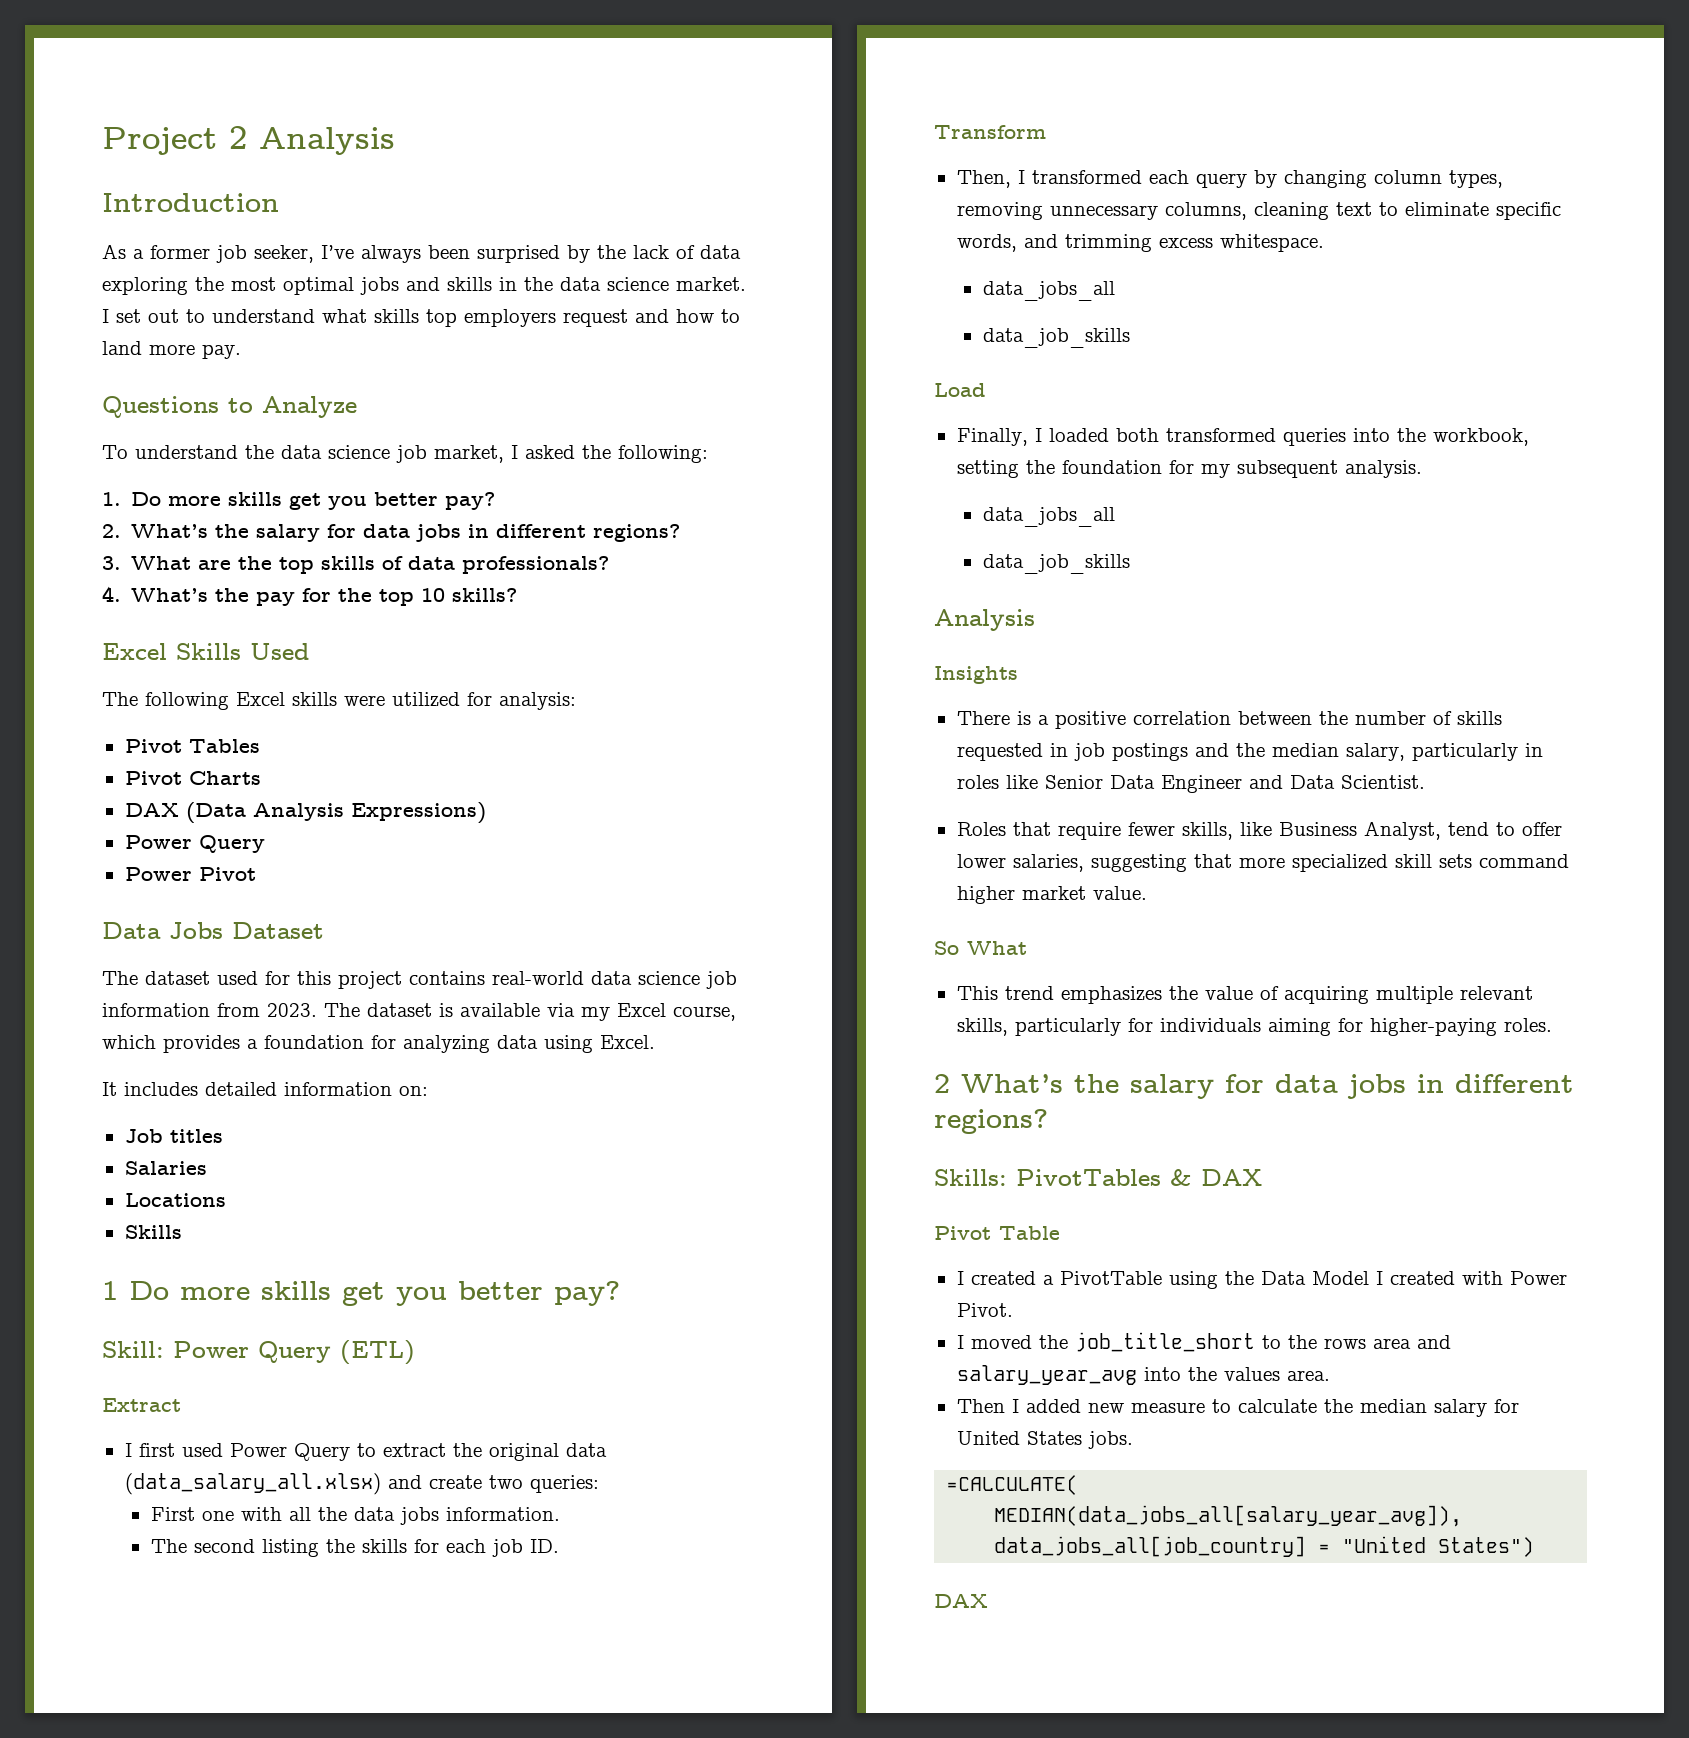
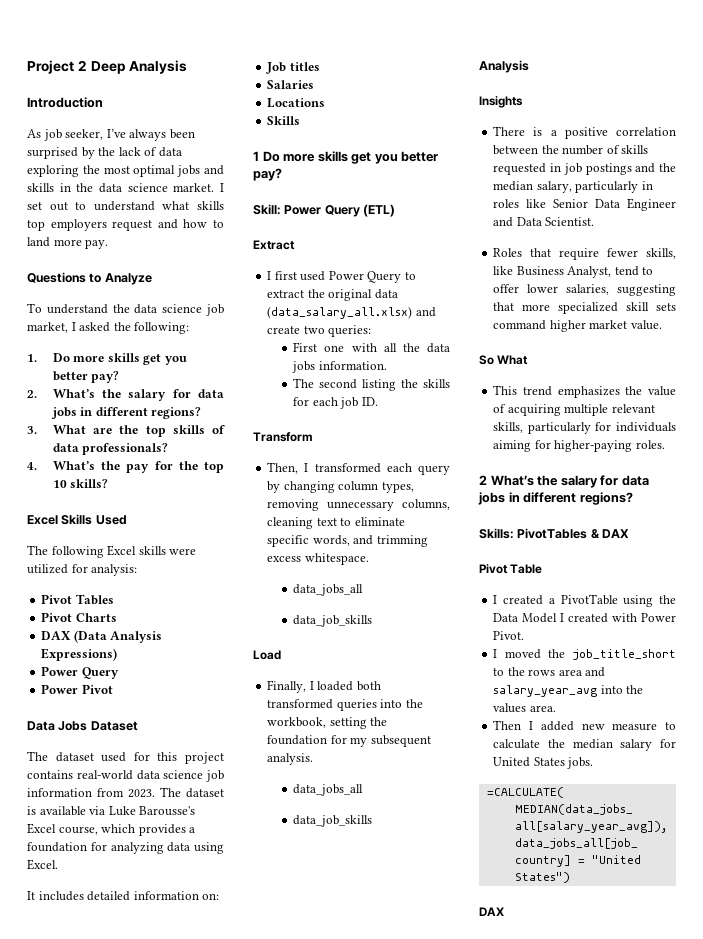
(247, 137) none -> [90,61,126,74] Deep
[133,245,210,259] a former -> (41, 133) none
[581,1007,610,1021] my -> [108,806,196,816] Luke Barousse's

